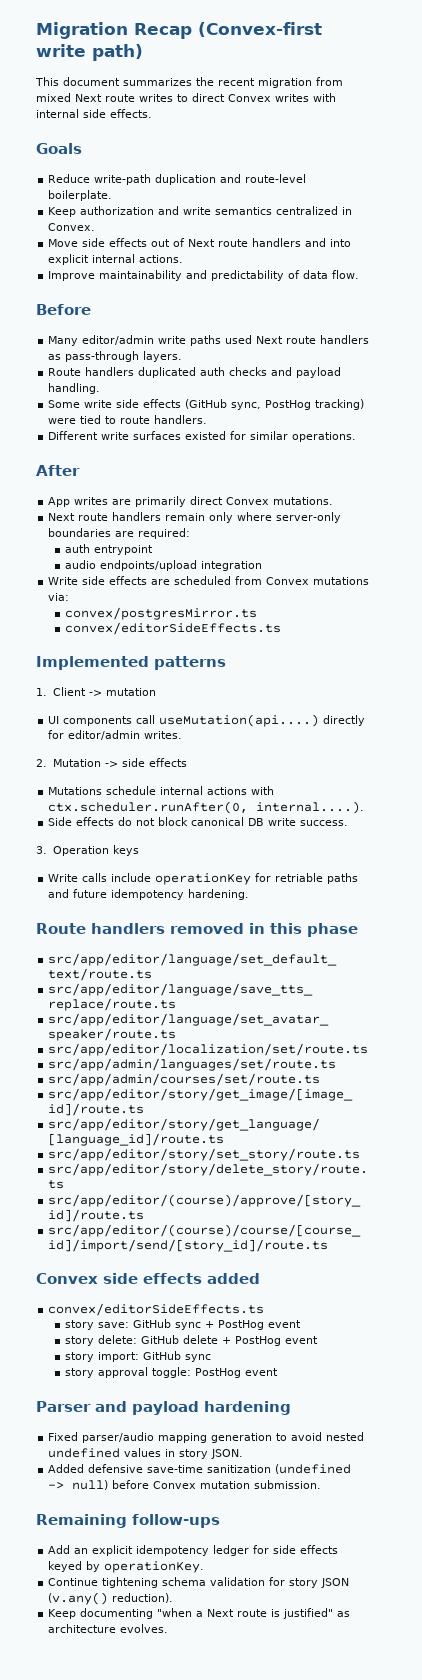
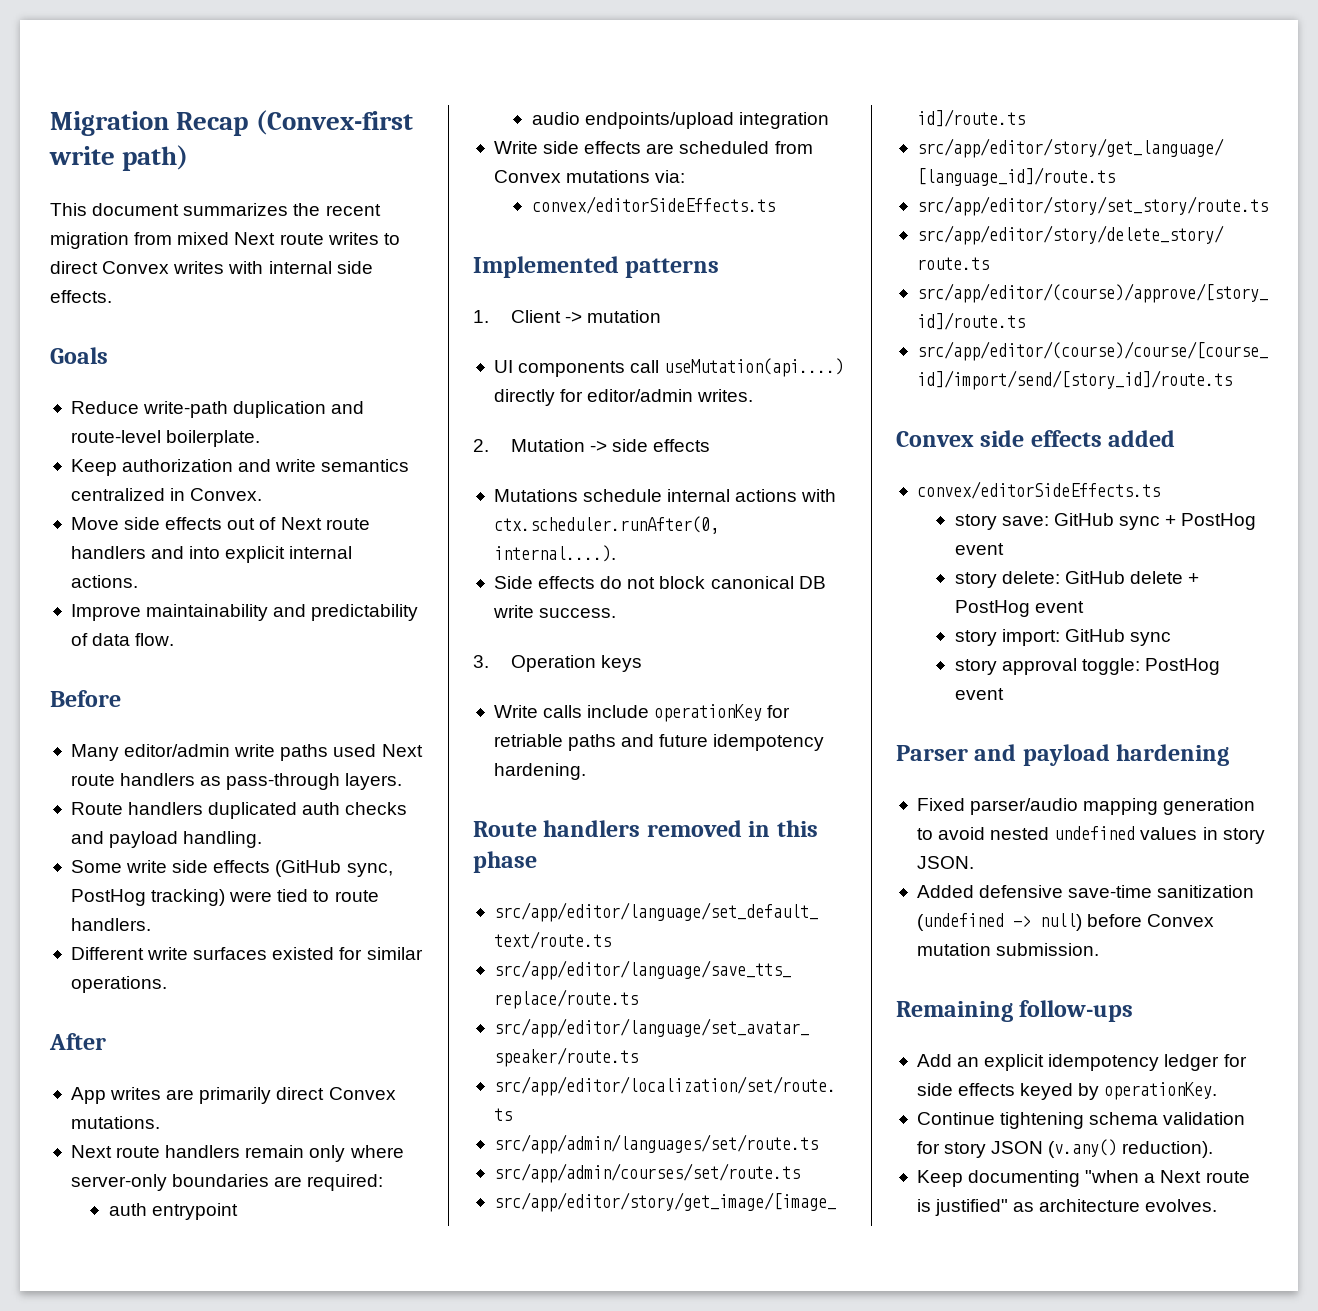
[64,607,257,620] // convex/postgresMirror.ts -> (686, 176) none

